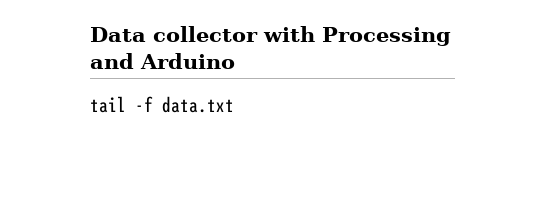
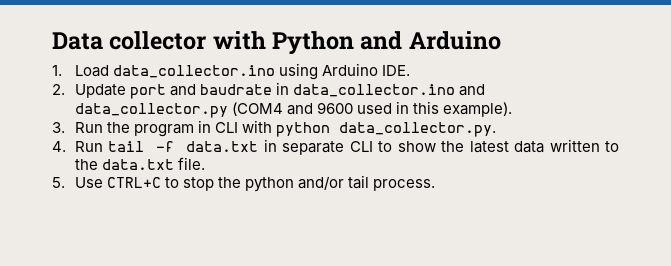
[322,27,451,46] Processing -> [272,31,355,55] Python
[90,96,234,113] tail -f data.txt -> [52,63,411,80] [52,82,486,99] [74,101,513,118] [52,120,497,137] [52,139,620,155] [74,157,205,170] [52,175,436,192] 1. Load data_collector.ino using Arduino IDE. // 2. Update port and baudrate in data_collector.ino and data_collector.py (COM4 and 9600 used in this example). // 3. Run the program in CLI with python data_collector.py. // 4. Run tail -f data.txt in separate CLI to show the latest data written to the data.txt file. // 5. Use CTRL+C to stop the python and/or tail process.

